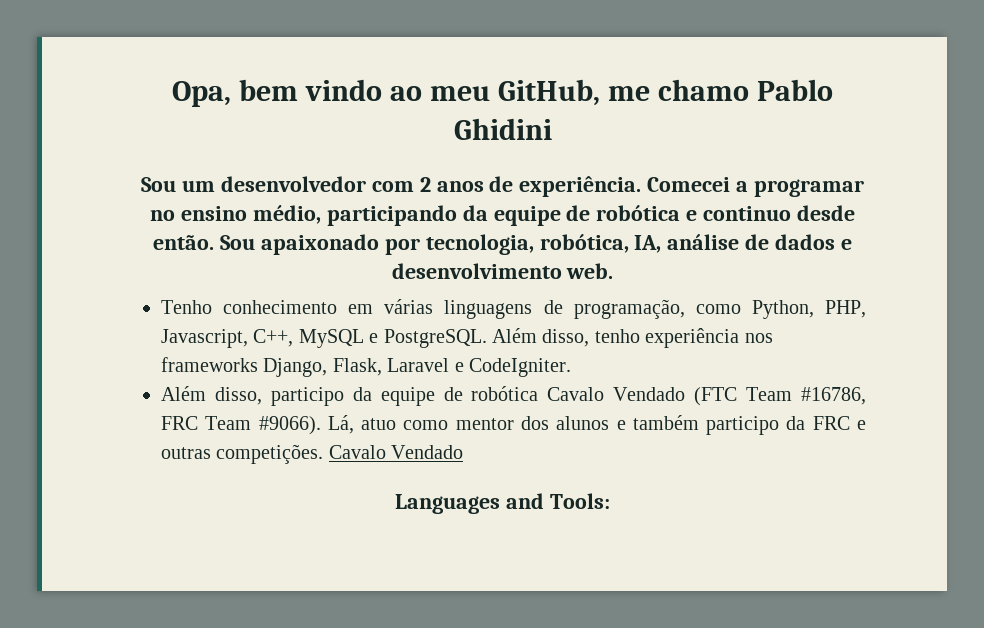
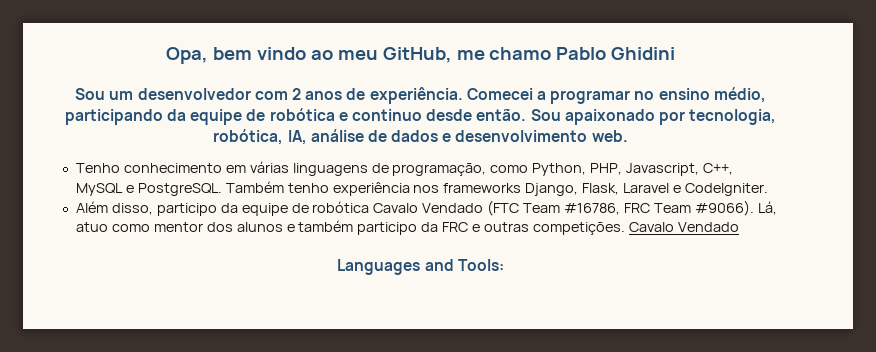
[492,328,590,347] Além disso, -> [225,181,284,193] Também

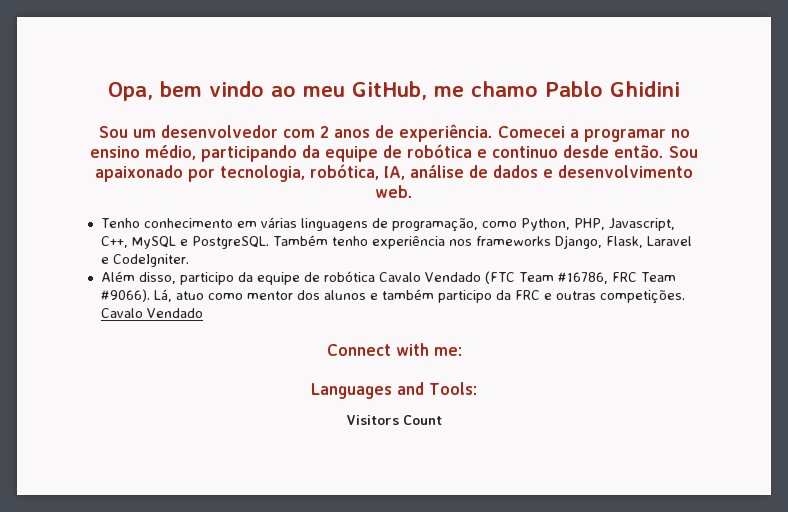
(739, 227) none -> [326,343,462,356] // Connect with me:
(504, 265) none -> [346,415,442,425] // Visitors Count

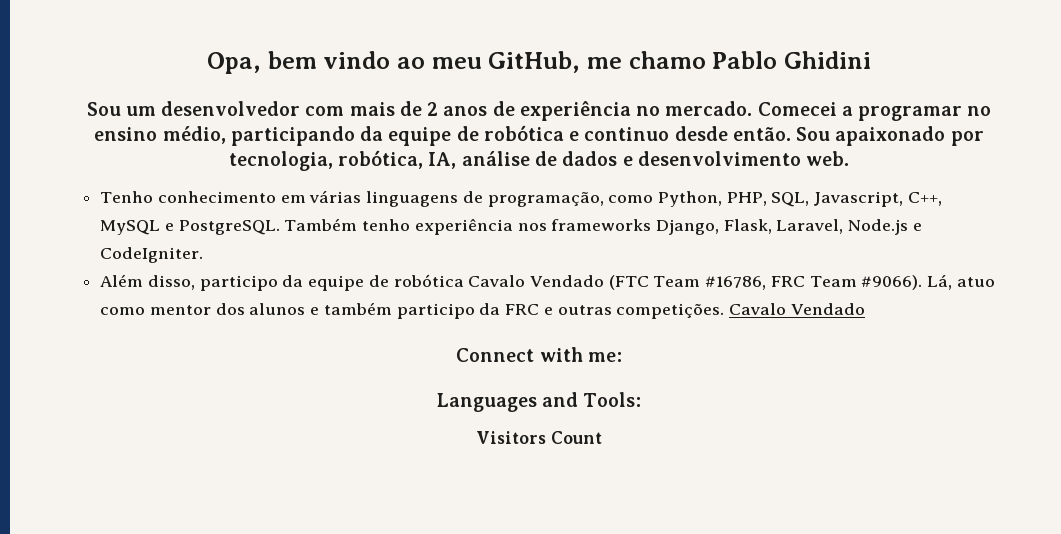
(315, 133) none -> [349,101,422,116] mais de
[398,124,493,142] experiência. -> [519,101,753,121] experiência no mercado.
(605, 224) none -> [771,192,810,207] SQL,
[646,236,692,246] Laravel -> [776,219,909,235] Laravel, Node.js

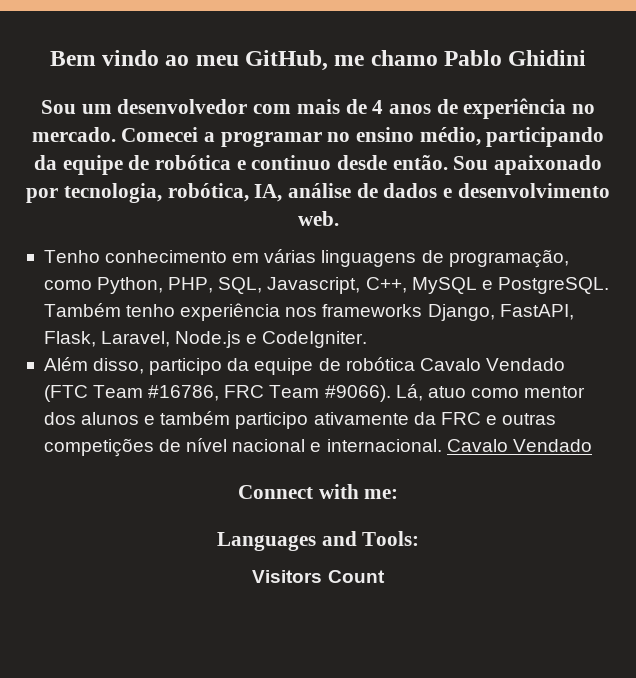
[207,51,317,74] Opa, bem -> [49,51,96,66] Bem
[427,102,439,116] 2 -> [372,100,384,114] 4
(720, 227) none -> [499,304,574,320] FastAPI,
(475, 311) none -> [313,412,409,425] ativamente
[616,303,725,319] competições. -> [43,438,442,457] competições de nível nacional e internacional.

